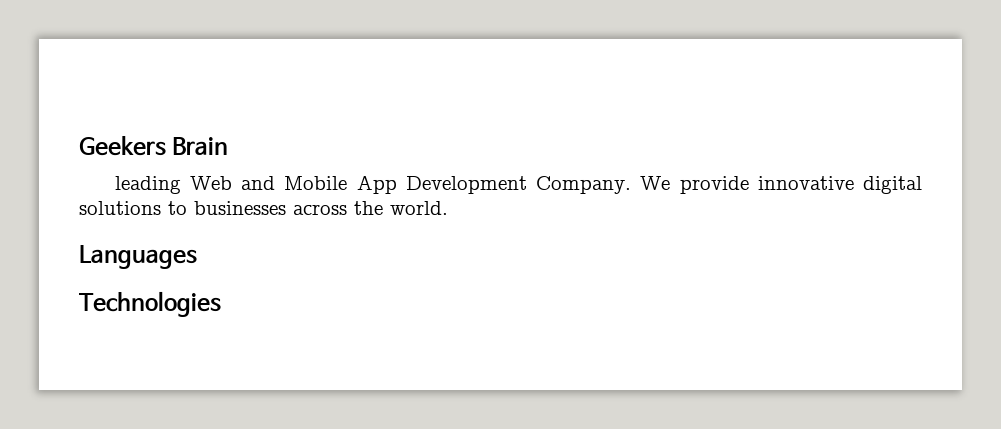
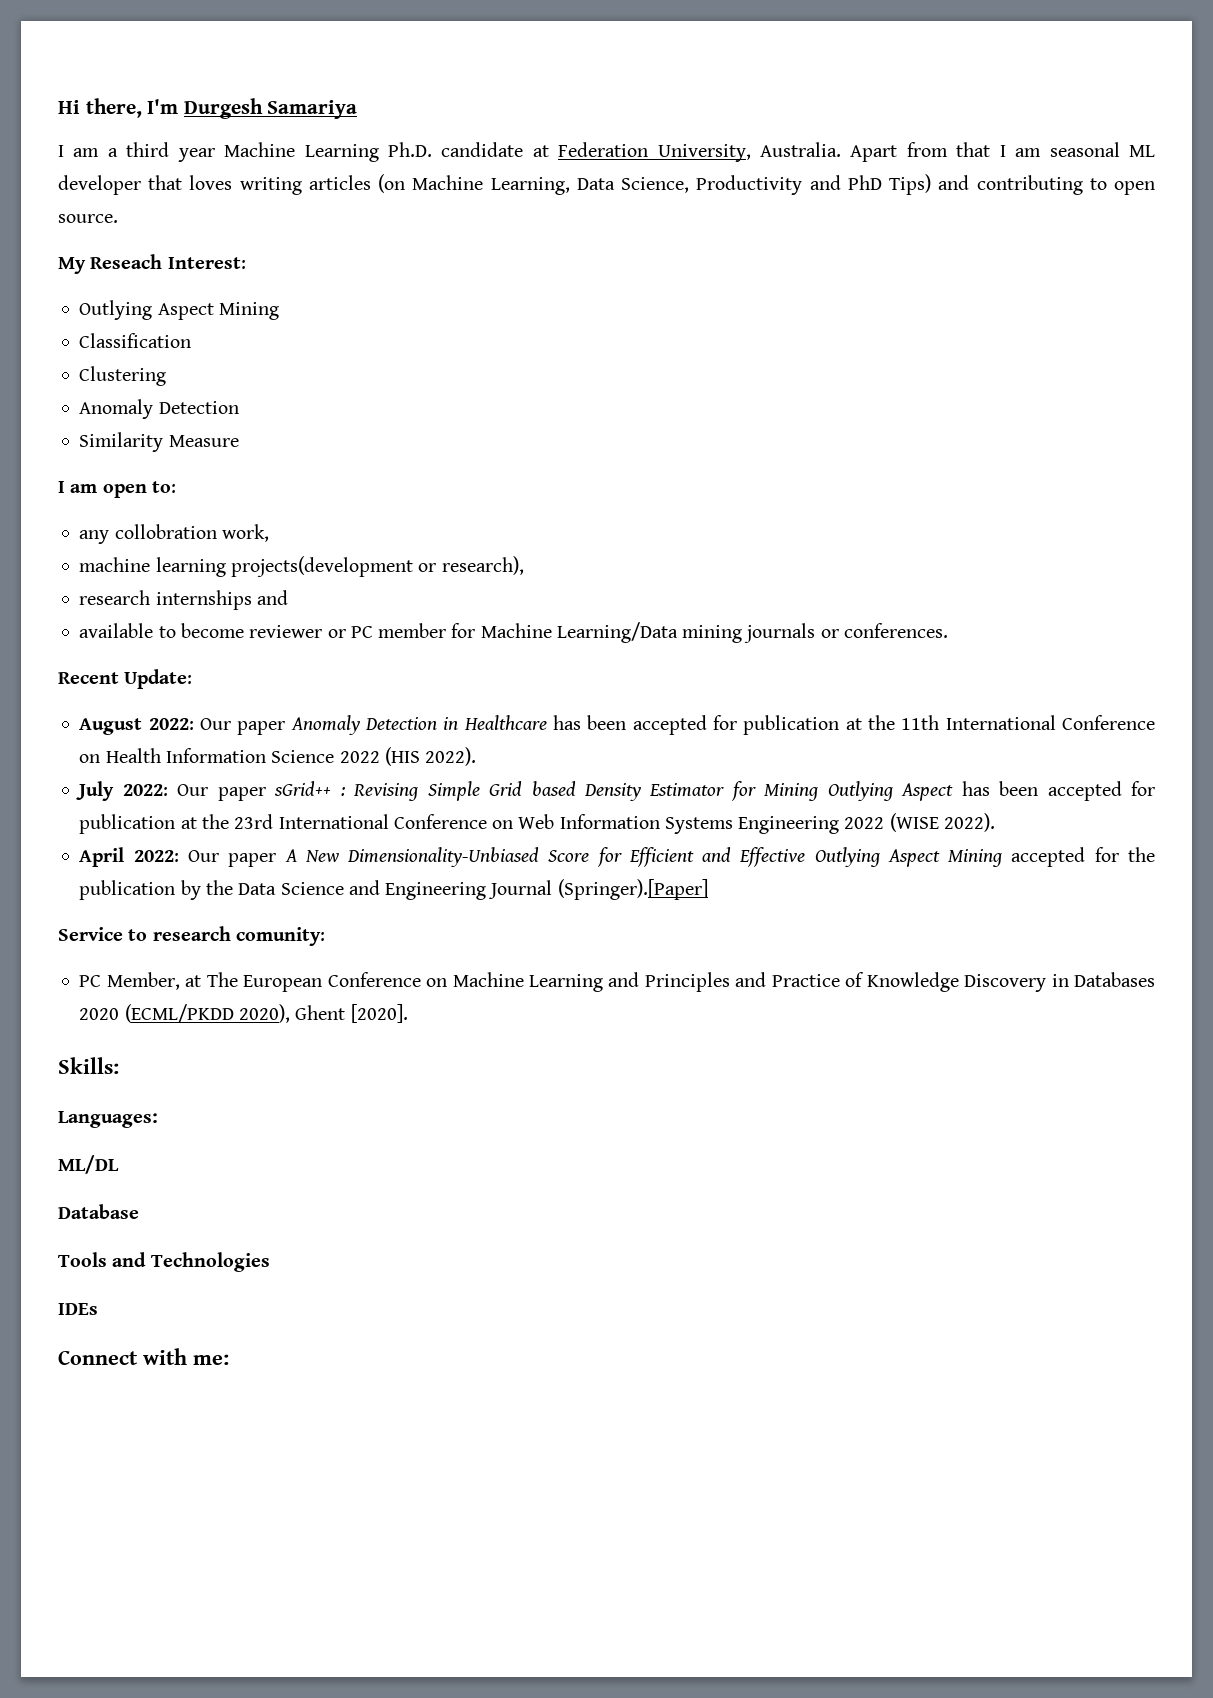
[79,136,229,156] [114,175,922,194] [79,201,448,215] [79,245,197,269] [79,291,221,317] Geekers Brain // leading Web and Mobile App Development Company. We provide innovative digital solutions to businesses across the world. // Languages // Technologies -> [58,98,358,119] [58,142,1156,162] [58,174,1155,195] [58,214,118,223] [58,254,246,274] [79,300,279,320] [79,333,192,348] [79,366,167,386] [79,399,239,419] [79,432,239,452] [58,481,176,498] [79,524,269,544] [79,556,524,577] [79,590,288,610] [79,622,948,643] [58,669,193,689] [79,715,1156,735] [79,747,477,766] [76,781,1156,801] [79,813,995,834] [79,847,1155,867] [79,879,708,900] [58,926,325,946] [79,972,1155,992] [79,1004,408,1023] [58,1057,119,1074] [58,1111,158,1128] [58,1155,119,1174] [58,1204,139,1219] [58,1252,270,1272] [58,1303,98,1315] [58,1348,229,1365] Hi there, I'm Durgesh Samariya // I am a third year Machine Learning Ph.D. candidate at Federation University, Australia. Apart from that I am seasonal ML developer that loves writing articles (on Machine Learning, Data Science, Productivity and PhD Tips) and contributing to open source. // My Reseach Interest: // Outlying Aspect Mining // Classification // Clustering // Anomaly Detection // Similarity Measure // I am open to: // any collobration work, // machine learning projects(development or research), // research internships and // available to become reviewer or PC member for Machine Learning/Data mining journals or conferences. // Recent Update: // August 2022: Our paper Anomaly Detection in Healthcare has been accepted for publication at the 11th International Conference on Health Information Science 2022 (HIS 2022). // July 2022: Our paper sGrid++ : Revising Simple Grid based Density Estimator for Mining Outlying Aspect has been accepted for publication at the 23rd International Conference on Web Information Systems Engineering 2022 (WISE 2022). // April 2022: Our paper A New Dimensionality-Unbiased Score for Efficient and Effective Outlying Aspect Mining accepted for the publication by the Data Science and Engineering Journal (Springer).[Paper] // Service to research comunity: // PC Member, at The European Conference on Machine Learning and Principles and Practice of Knowledge Discovery in Databases 2020 (ECML/PKDD 2020), Ghent [2020]. // Skills: // Languages: // ML/DL // Database // Tools and Technologies // IDEs // Connect with me:

